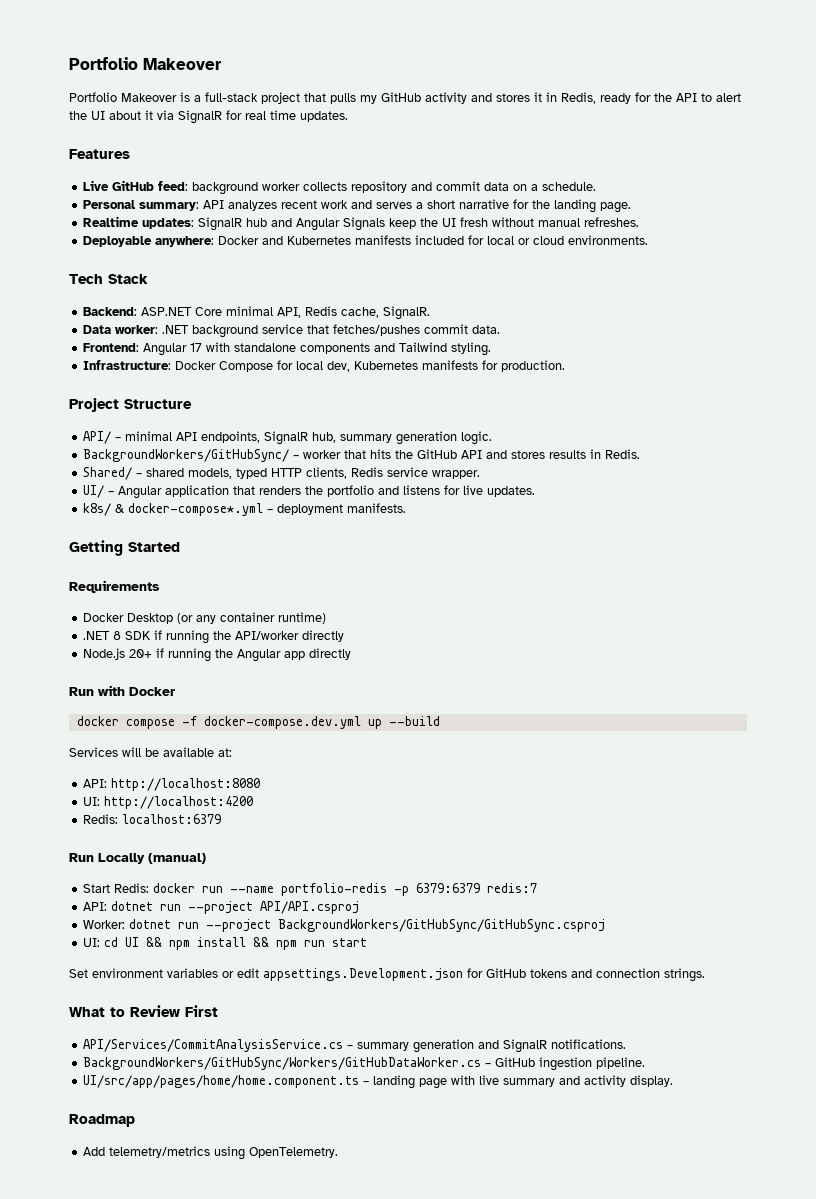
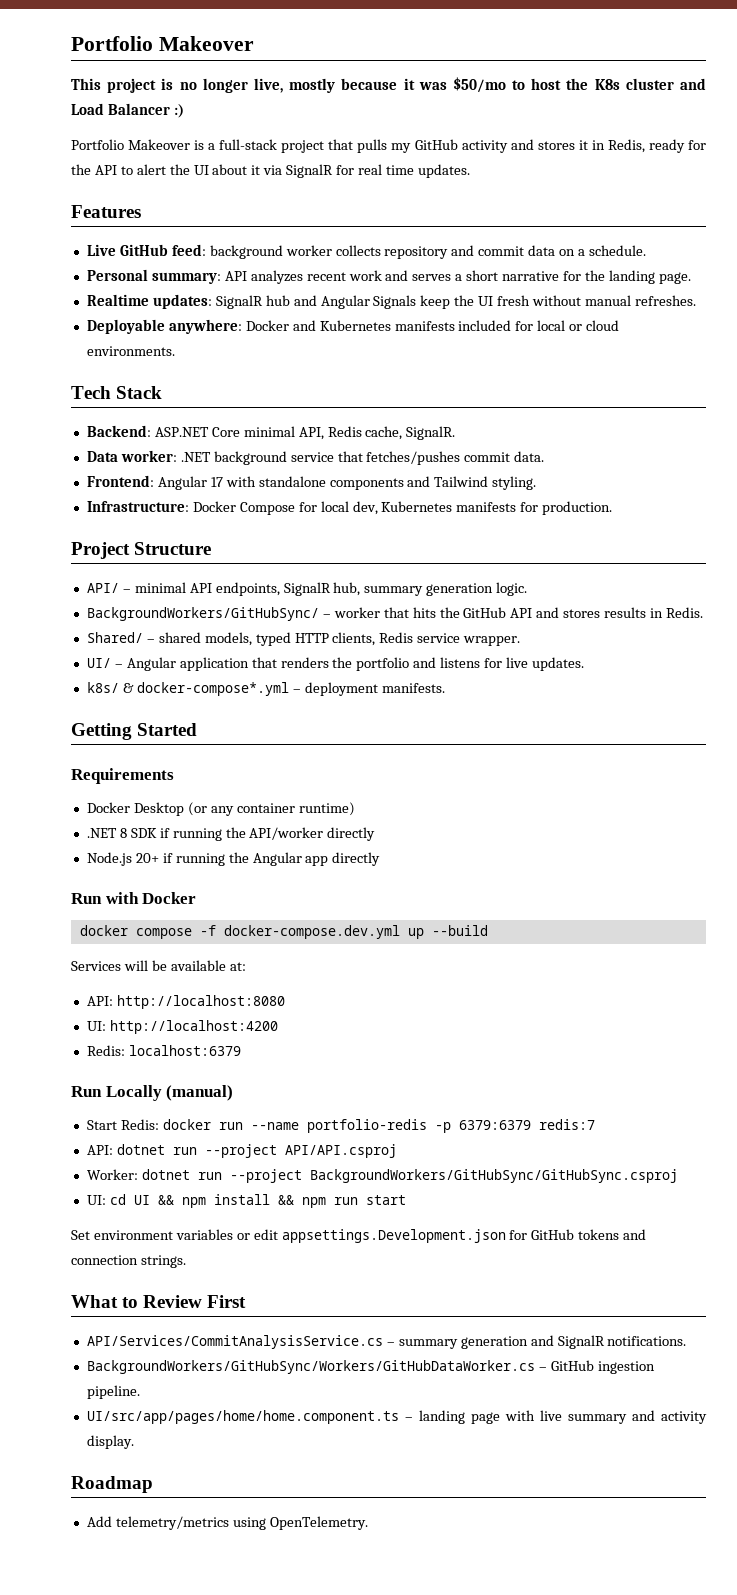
[69,57,222,70] Portfolio Makeover -> [71,36,254,51] [71,77,706,93] [71,103,184,118] Portfolio Makeover // This project is no longer live, mostly because it was $50/mo to host the K8s cluster and Load Balancer :)

